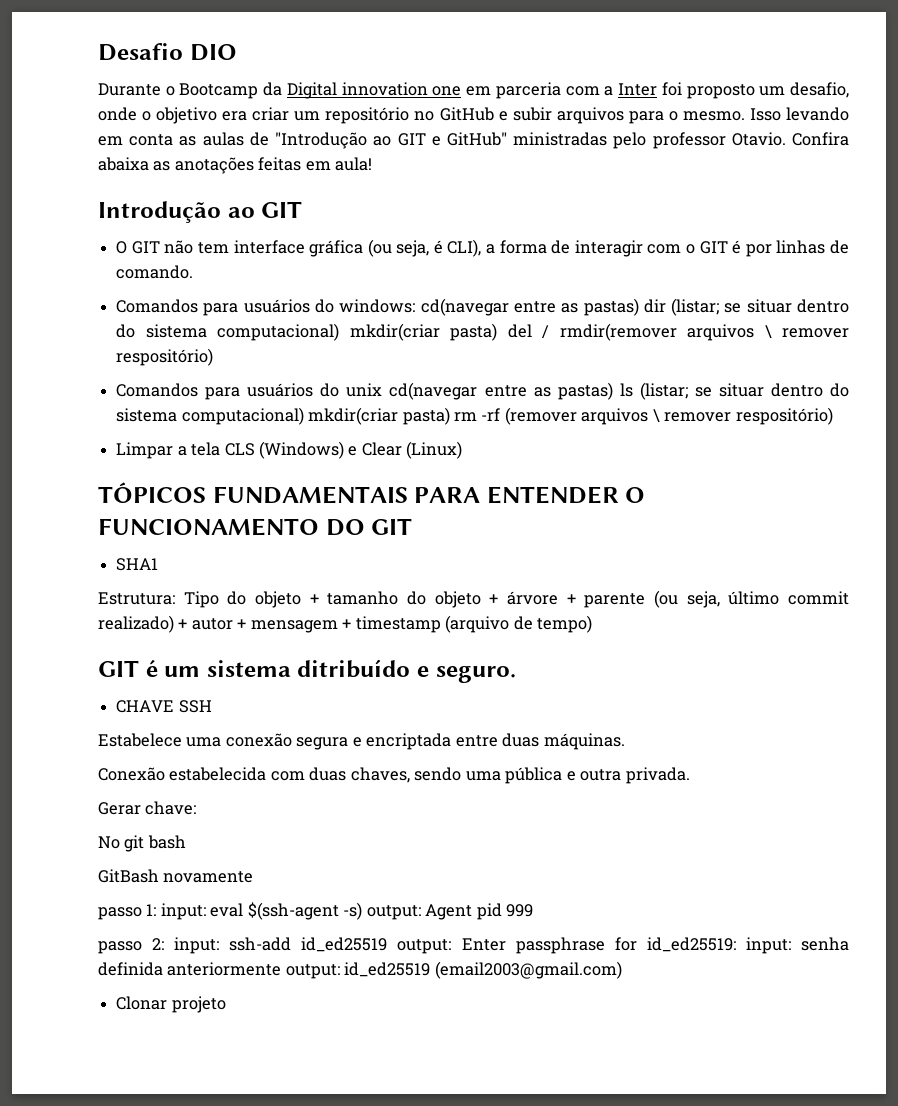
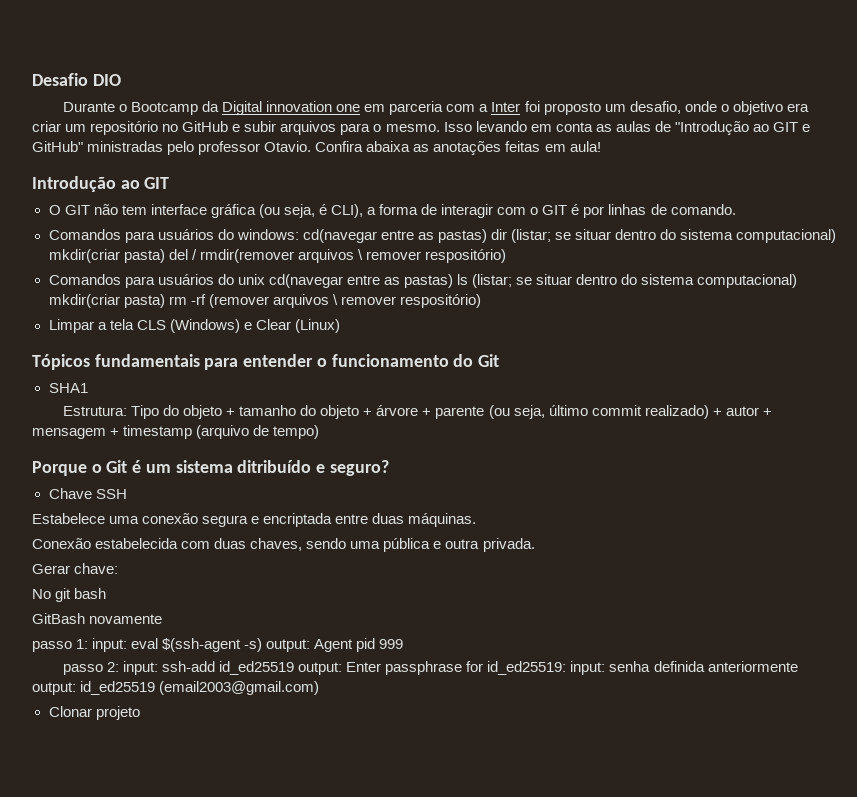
[98,482,646,504] [98,518,413,536] TÓPICOS FUNDAMENTAIS PARA ENTENDER O FUNCIONAMENTO DO GIT -> [32,354,500,370] Tópicos fundamentais para entender o funcionamento do Git
[98,660,139,677] GIT -> [32,460,128,476] Porque o Git
[435,666,516,683] [116,700,175,713] seguro. // CHAVE -> [329,460,389,476] [48,488,92,499] seguro? // Chave

